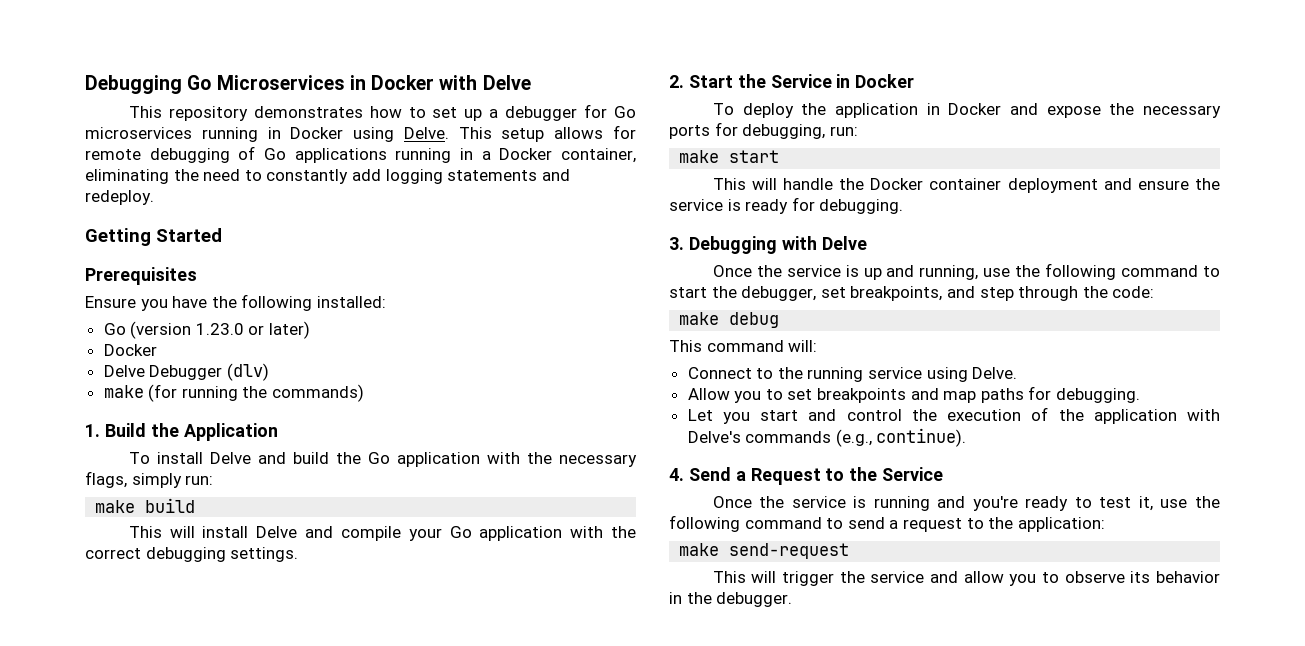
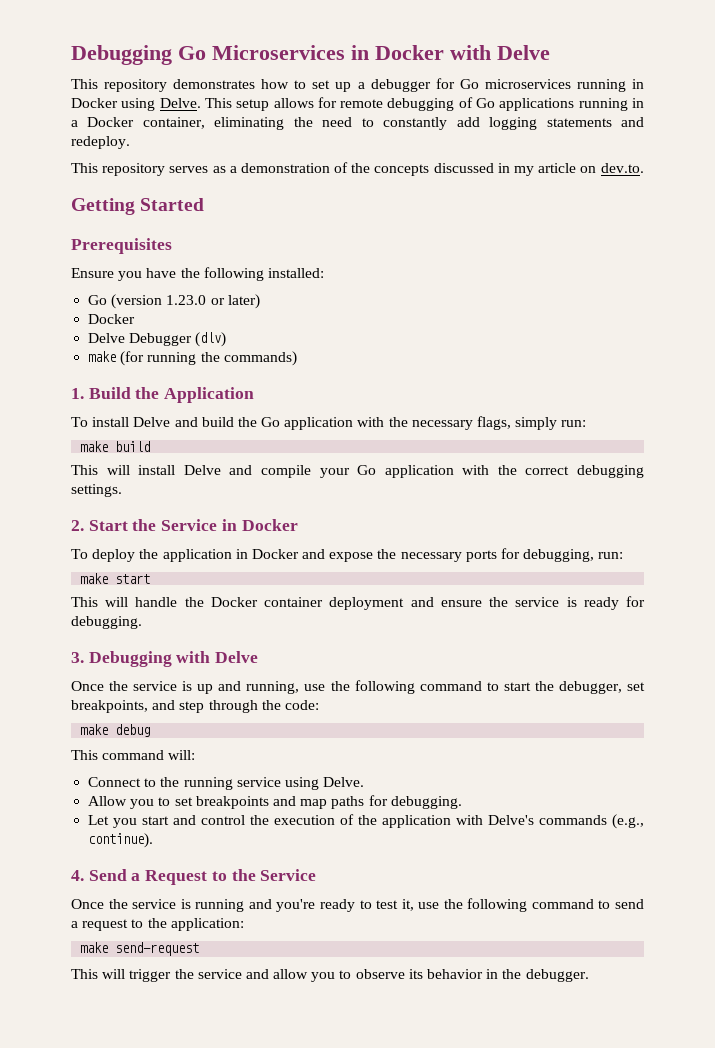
(154, 197) none -> [71,162,644,176] // This repository serves as a demonstration of the concepts discussed in my article on dev.to.

